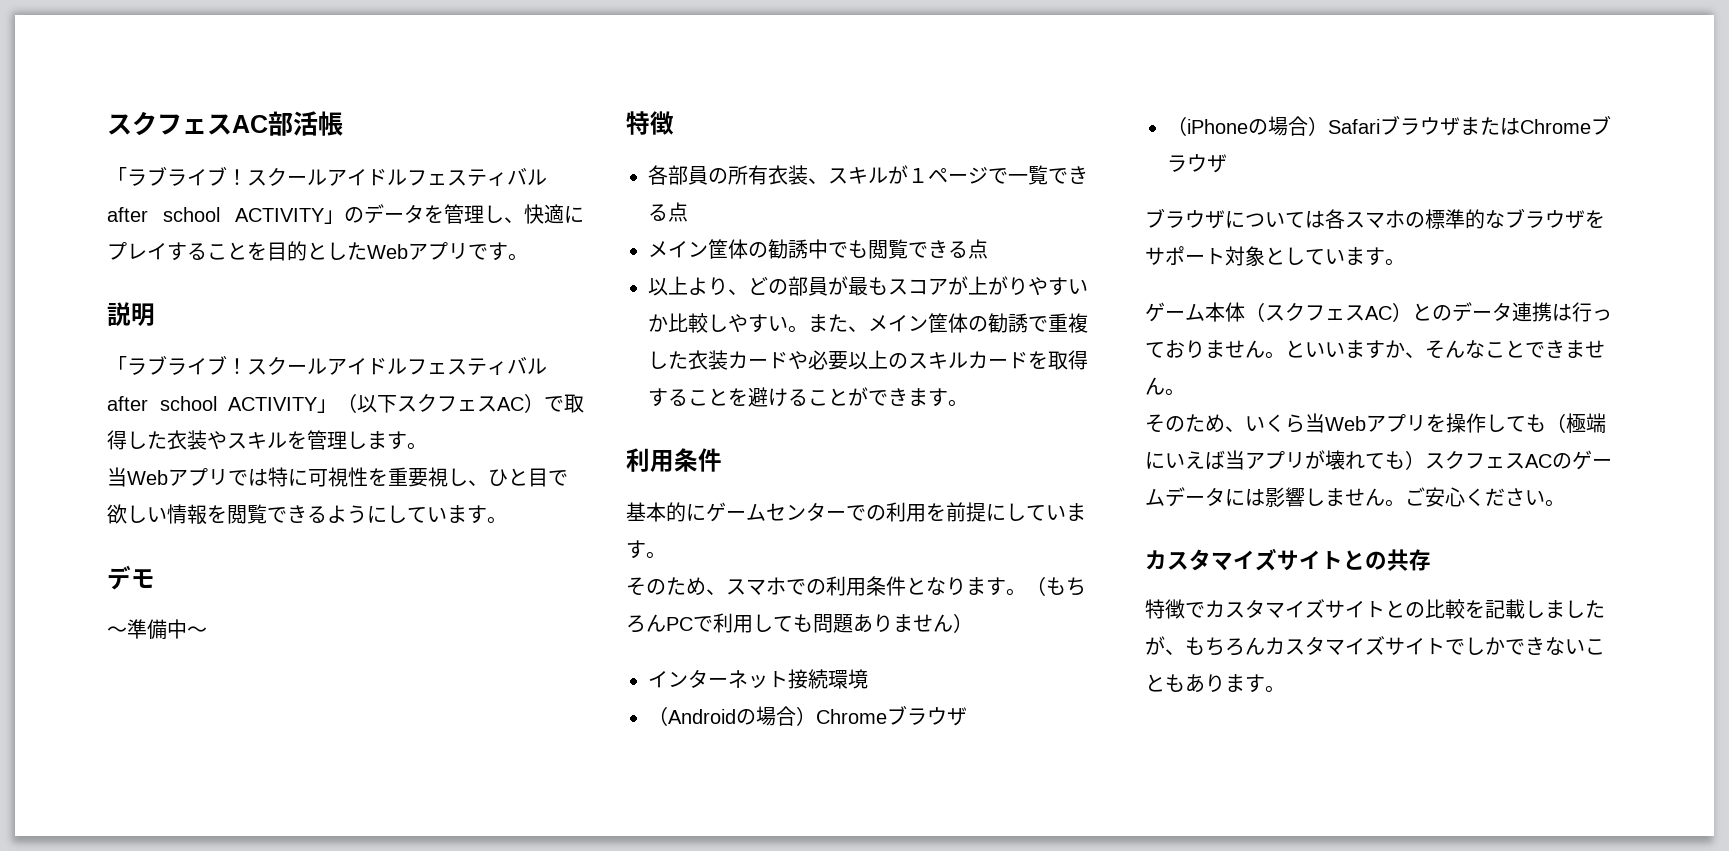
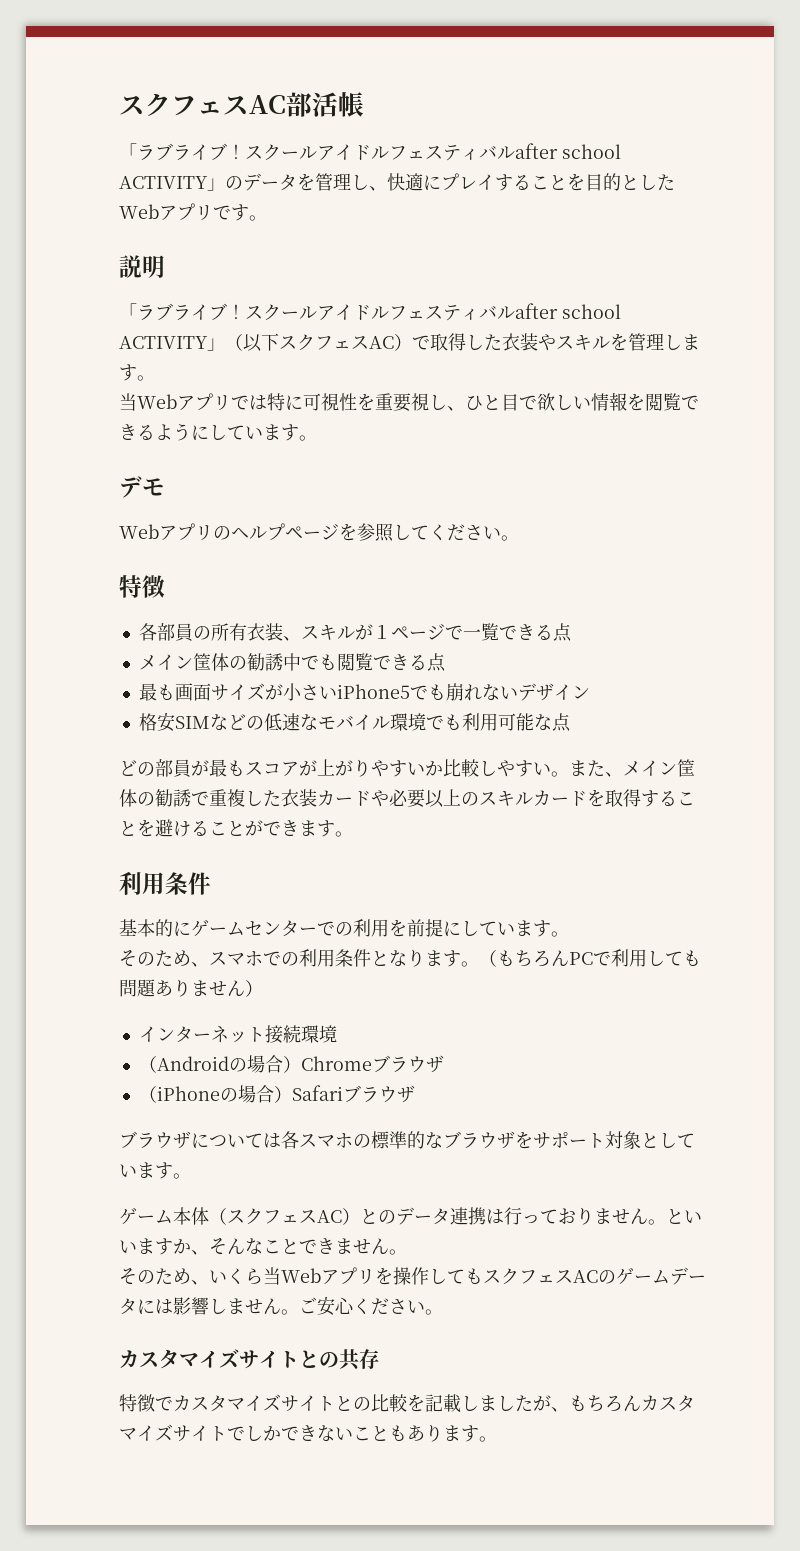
[107,619,207,640] 〜準備中〜 -> [119,523,519,542] Webアプリのヘルプページを参照してください。
[648,276,748,296] 以上より、 -> [138,683,590,701] [138,712,571,732] 最も画面サイズが小さいiPhone5でも崩れないデザイン // 格安SIMなどの低速なモバイル環境でも利用可能な点 //
[1460,115,1611,135] [1167,154,1227,173] またはChromeブラウザ -> (415, 1094) none
[1546,413,1606,433] [1145,450,1425,470] （極端にいえば当アプリが壊れても） -> (483, 1276) none

